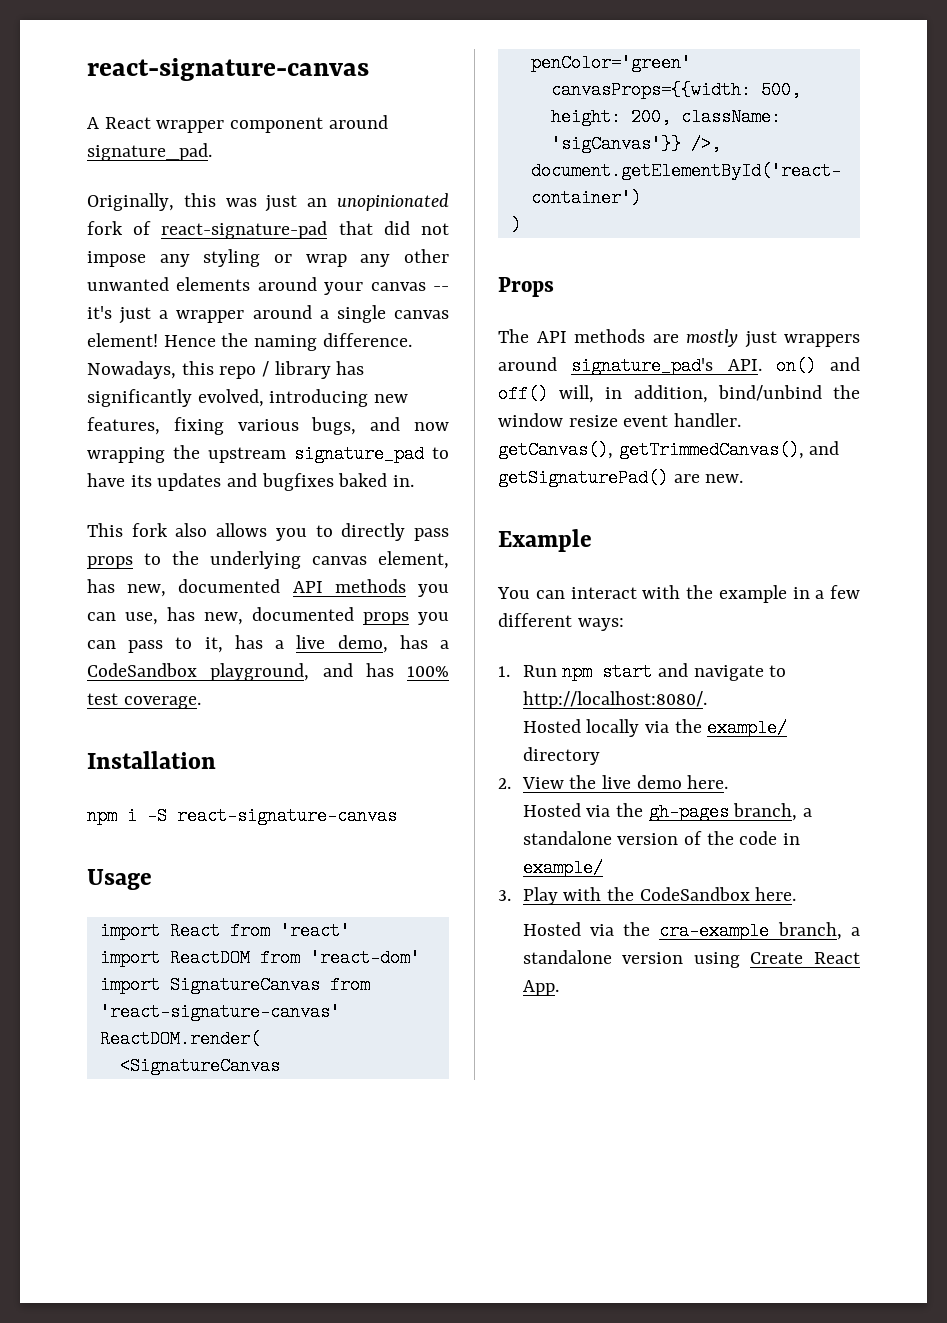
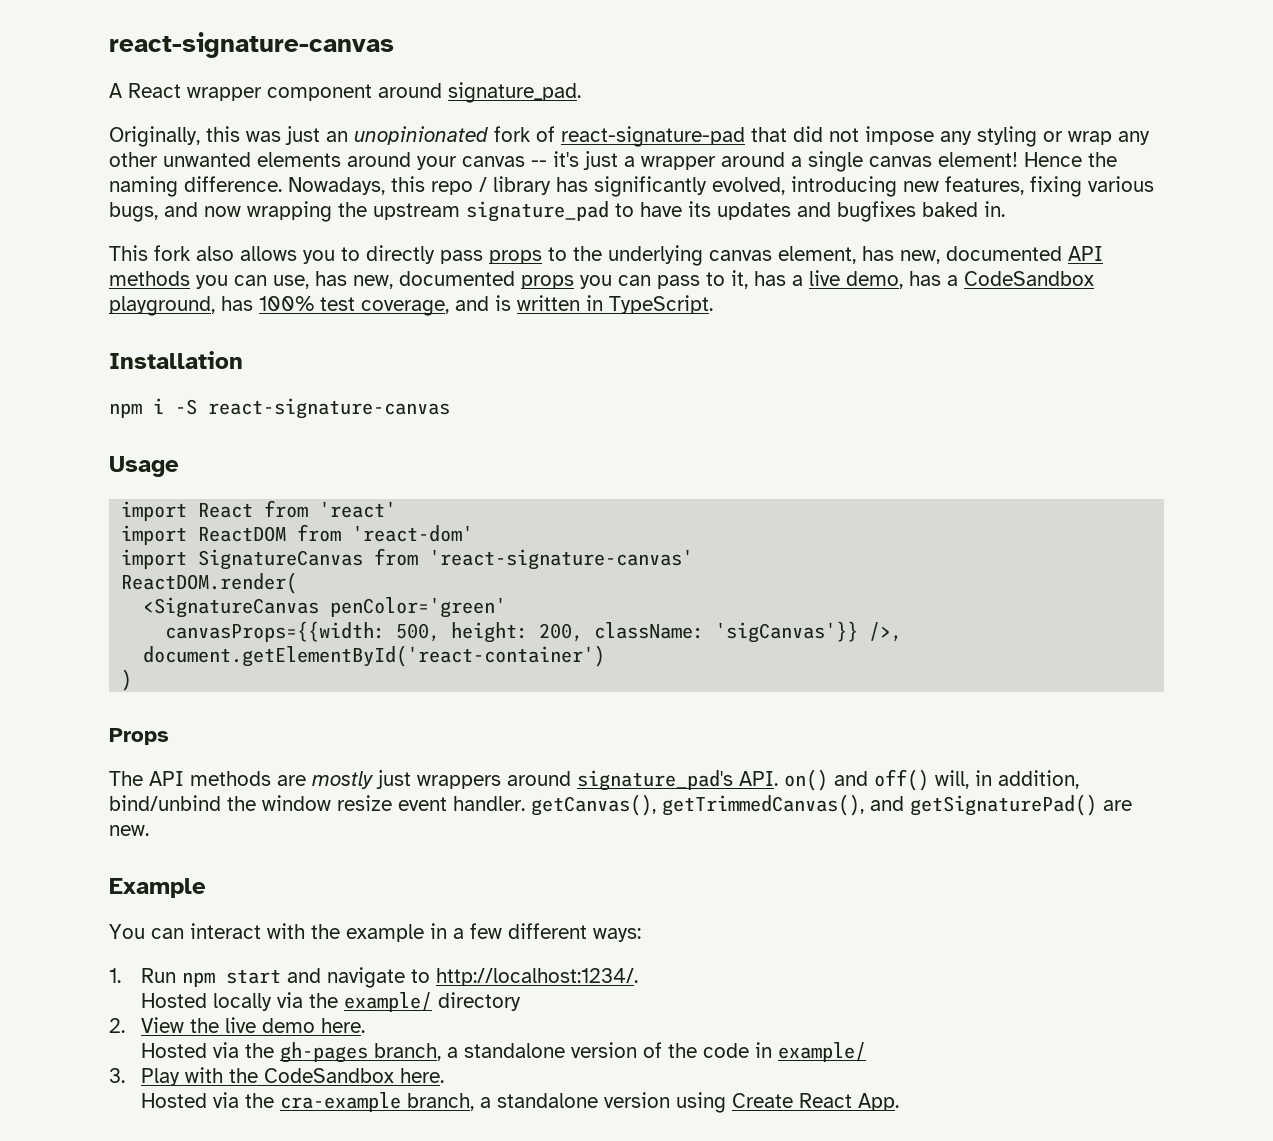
[322,663,353,677] and -> (215, 306) none
[123,696,201,709] coverage. -> [361,295,713,316] coverage, and is written in TypeScript.
[522,691,707,709] http://localhost:8080/. -> [435,968,638,986] http://localhost:1234/.

